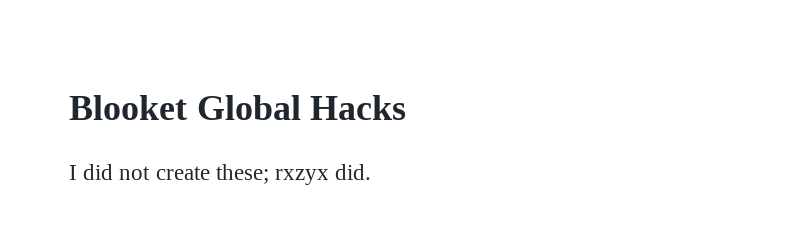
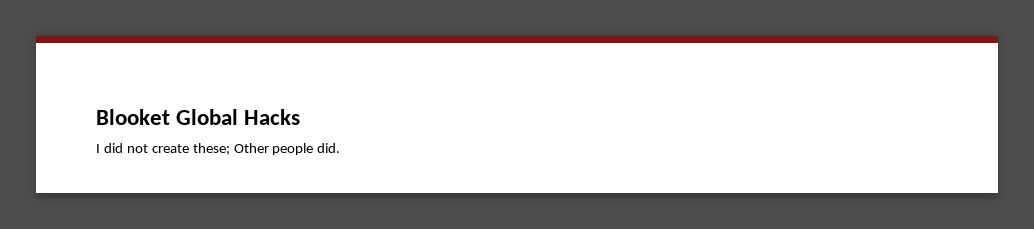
[275,169,330,185] rxzyx -> [233,143,314,155] Other people

